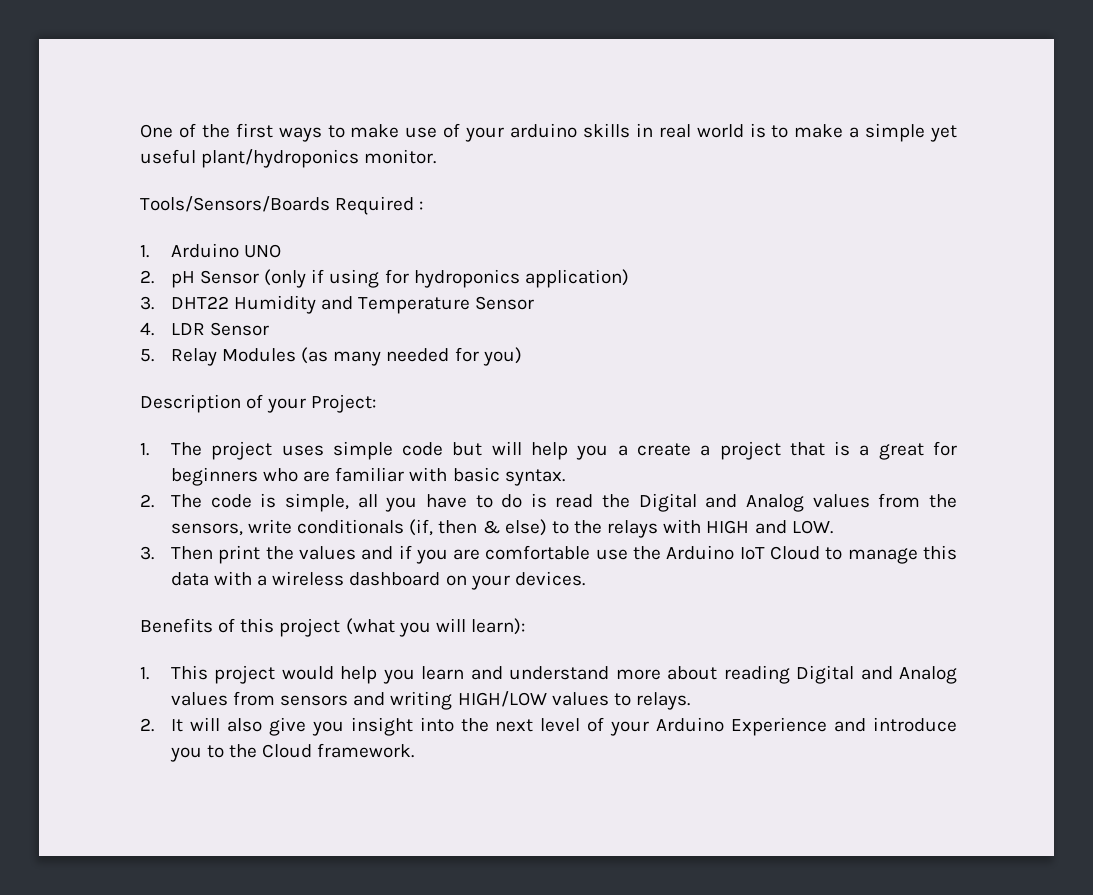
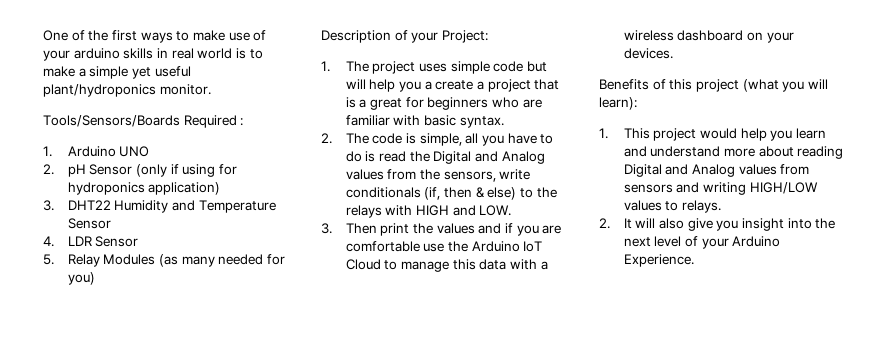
[731,717,957,736] [169,743,415,762] Experience and introduce you to the Cloud framework. -> [623,254,694,267] Experience.

